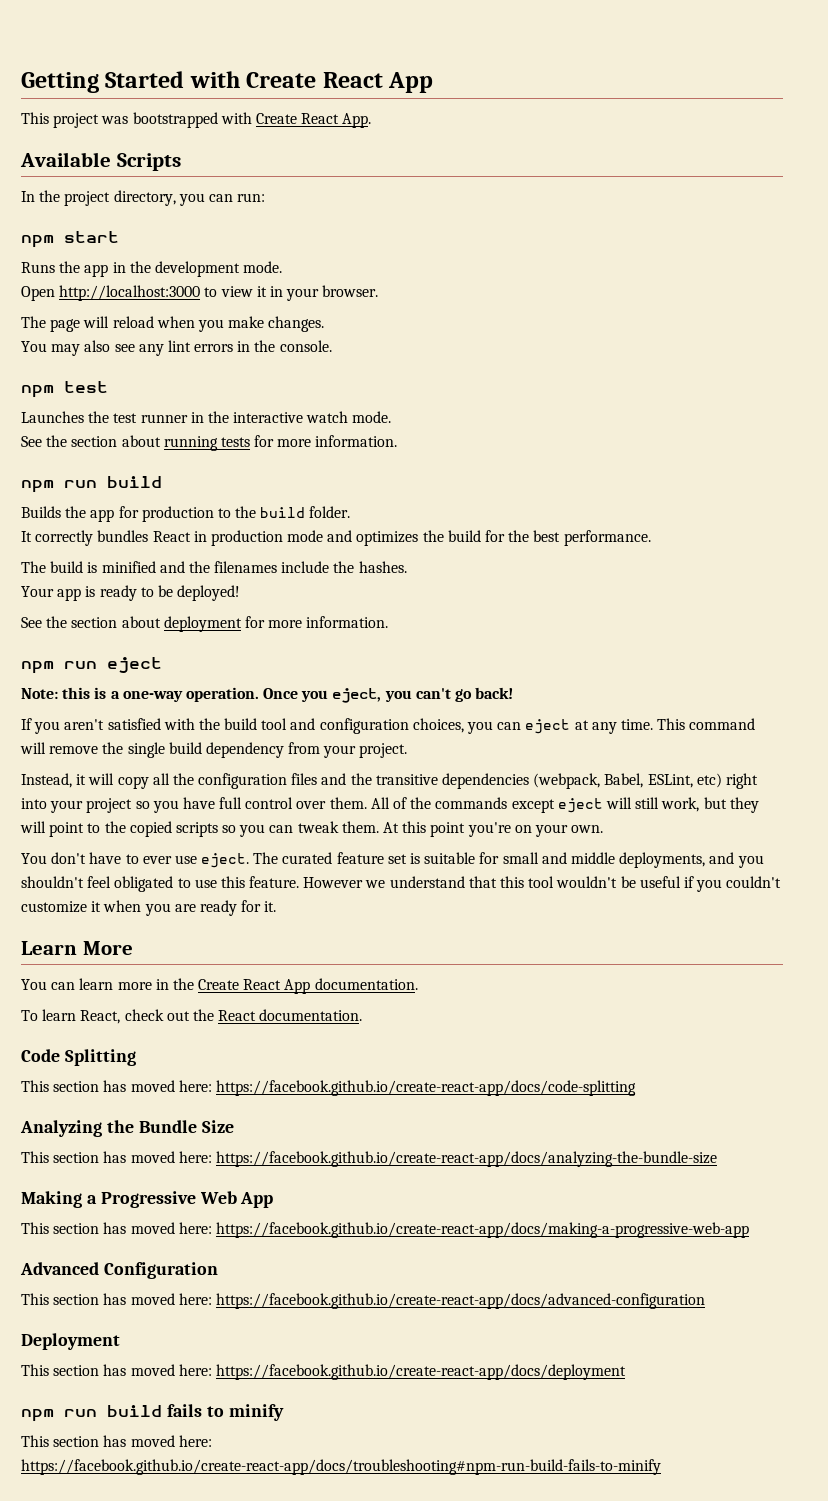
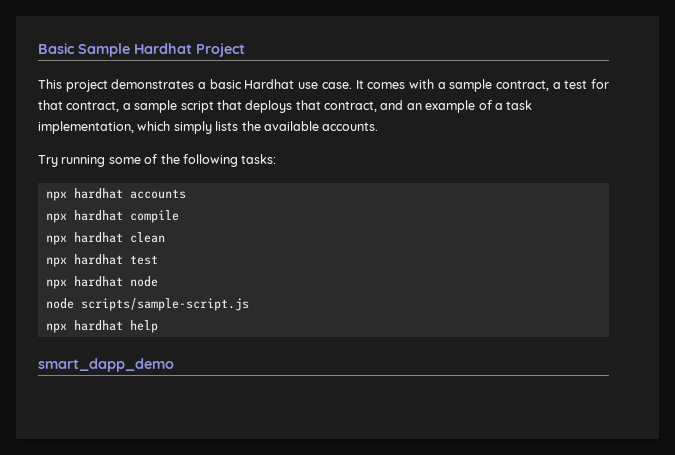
[21,71,434,93] [21,112,372,128] [20,152,181,171] [21,190,266,206] [21,231,119,248] [21,261,283,277] [21,285,379,301] [21,316,325,332] [21,340,332,356] [21,381,108,398] [21,411,392,423] [21,435,398,451] [21,476,162,493] [21,506,351,522] [21,530,651,546] [21,561,407,573] [21,585,241,601] [21,616,389,632] [21,657,162,674] [21,687,514,703] [21,718,756,734] [20,742,408,758] [21,773,758,789] [21,797,759,813] [20,821,604,837] [21,852,764,868] [21,876,782,892] [21,900,277,916] [21,941,133,955] [21,978,418,994] [21,1009,363,1024] [21,1049,136,1066] [21,1080,636,1096] [20,1120,234,1137] [21,1151,717,1167] [21,1191,274,1208] [21,1222,749,1238] [20,1262,218,1279] [21,1293,705,1309] [21,1333,120,1350] [21,1364,626,1380] [21,1404,284,1422] [21,1435,212,1447] [21,1459,661,1475] Getting Started with Create React App // This project was bootstrapped with Create React App. // Available Scripts // In the project directory, you can run: // npm start // Runs the app in the development mode. // Open http://localhost:3000 to view it in your browser. // The page will reload when you make changes. // You may also see any lint errors in the console. // npm test // Launches the test runner in the interactive watch mode. // See the section about running tests for more information. // npm run build // Builds the app for production to the build folder. // It correctly bundles React in production mode and optimizes the build for the best performance. // The build is minified and the filenames include the hashes. // Your app is ready to be deployed! // See the section about deployment for more information. // npm run eject // Note: this is a one-way operation. Once you eject, you can't go back! // If you aren't satisfied with the build tool and configuration choices, you can eject at any time. This command will remove the single build dependency from your project. // Instead, it will copy all the configuration files and the transitive dependencies (webpack, Babel, ESLint, etc) right into your project so you have full control over them. All of the commands except eject will still work, but they will point to the copied scripts so you can tweak them. At this point you're on your own. // You don't have to ever use eject. The curated feature set is suitable for small and middle deployments, and you shouldn't feel obligated to use this feature. However we understand that this tool wouldn't be useful if you couldn't customize it when you are ready for it. // Learn More // You can learn more in the Create React App documentation. // To learn React, check out the React documentation. // Code Splitting // This section has moved here: https://facebook.github.io/create-react-app/docs/code-splitting // Analyzing the Bundle Size // This section has moved here: https://facebook.github.io/create-react-app/docs/analyzing-the-bundle-size // Making a Progressive Web App // This section has moved here: https://facebook.github.io/create-react-app/docs/making-a-progressive-web-app // Advanced Configuration // This section has moved here: https://facebook.github.io/create-react-app/docs/advanced-configuration // Deployment // This section has moved here: https://facebook.github.io/create-react-app/docs/deployment // npm run build fails to minify // This section has moved here: https://facebook.github.io/create-react-app/docs/troubleshooting#npm-run-build-fails-to-minify -> [38,43,245,57] [38,79,609,92] [38,100,533,113] [38,121,379,134] [38,154,277,167] [45,188,186,201] [45,210,179,223] [45,232,165,245] [45,254,158,267] [45,276,158,289] [45,298,249,311] [45,320,158,333] [38,358,174,372] Basic Sample Hardhat Project // This project demonstrates a basic Hardhat use case. It comes with a sample contract, a test for that contract, a sample script that deploys that contract, and an example of a task implementation, which simply lists the available accounts. // Try running some of the following tasks: // npx hardhat accounts // npx hardhat compile // npx hardhat clean // npx hardhat test // npx hardhat node // node scripts/sample-script.js // npx hardhat help // smart_dapp_demo

